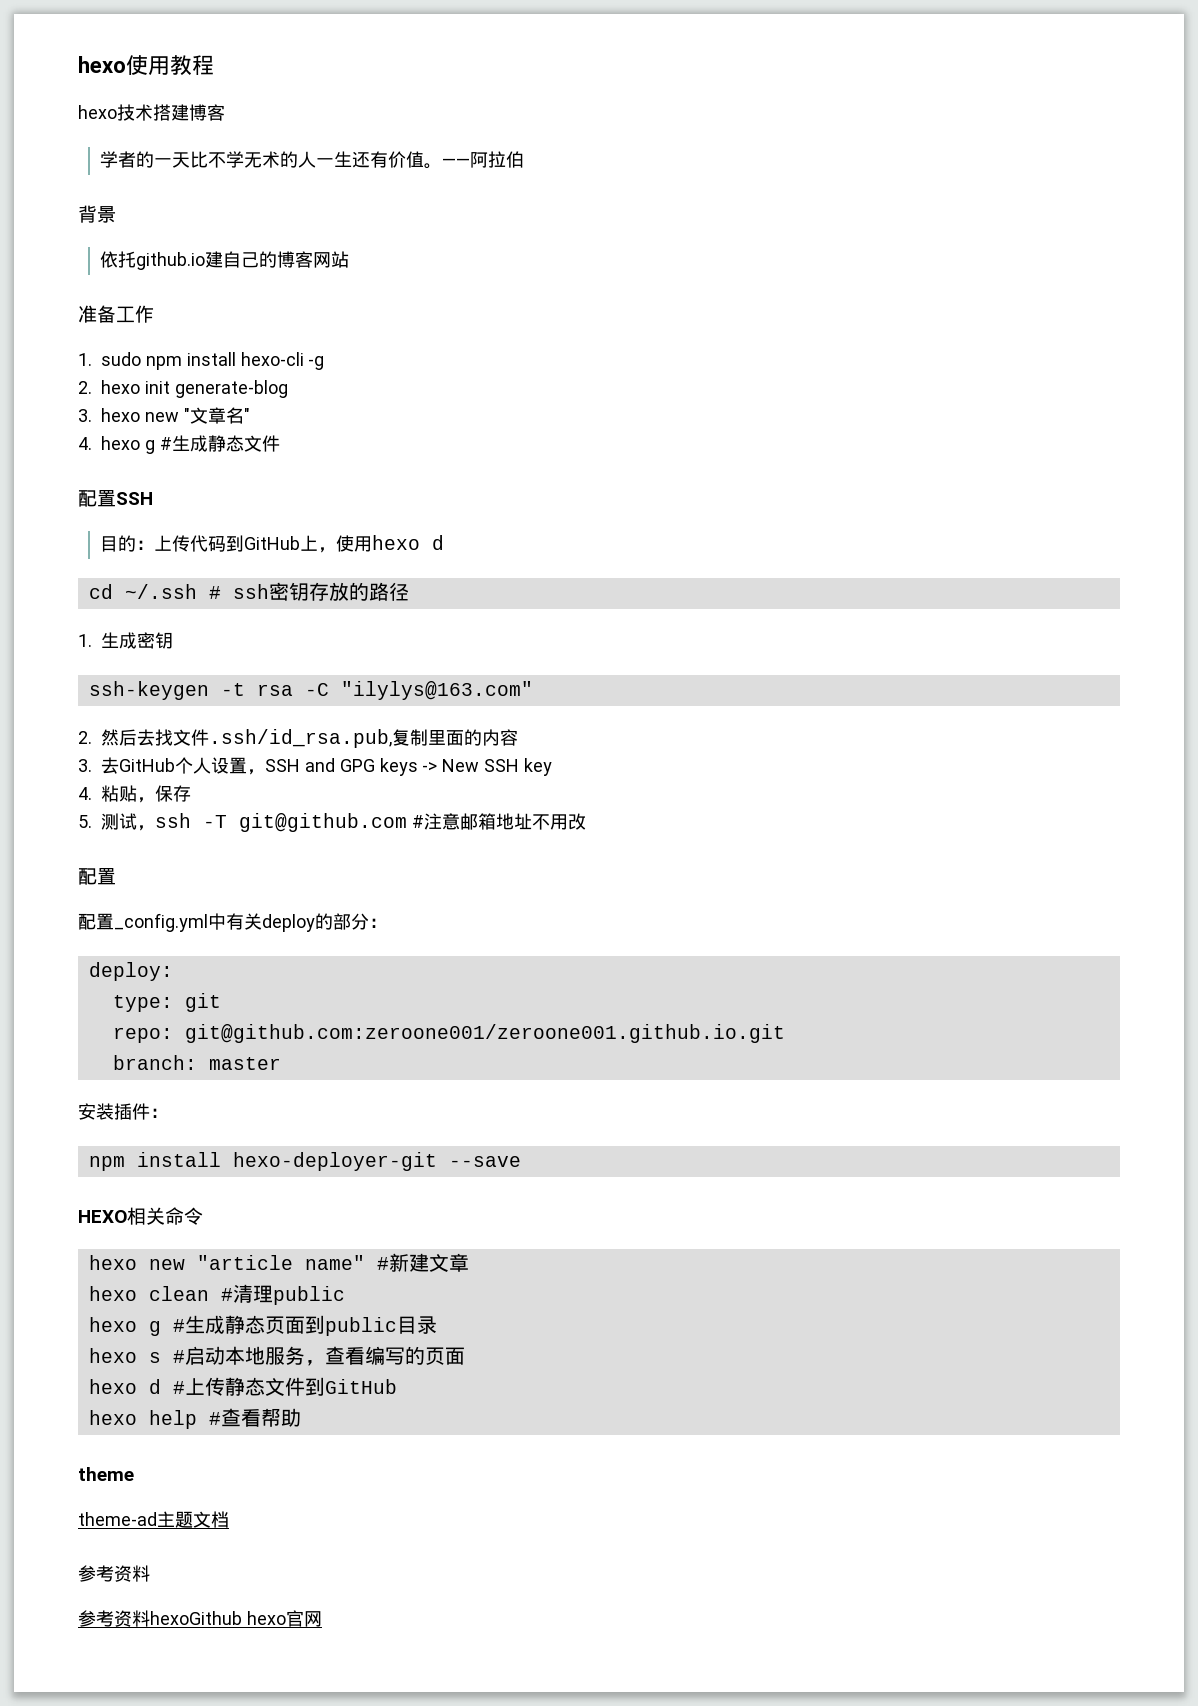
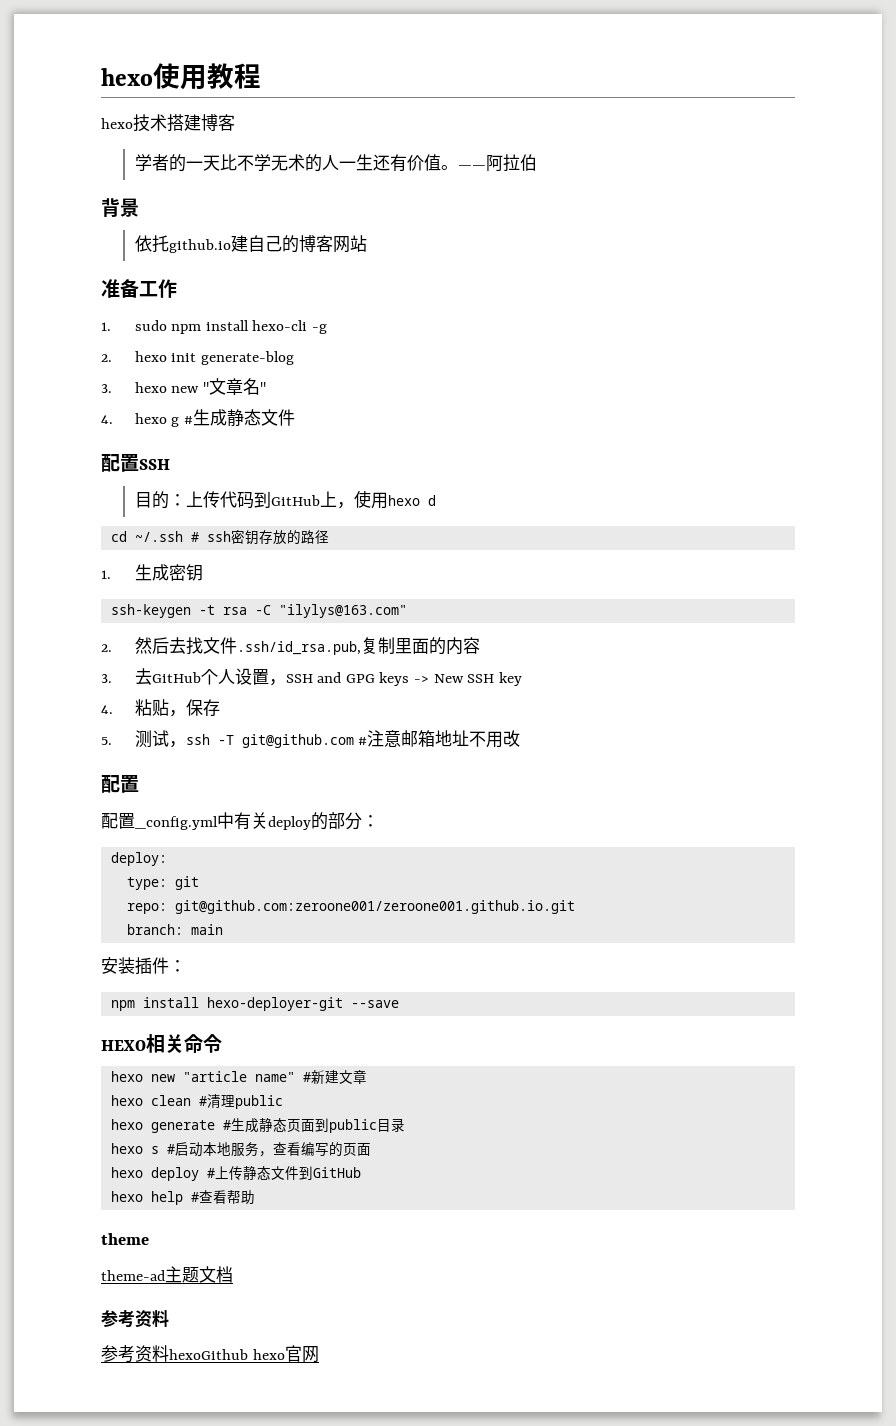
[208,1057,281,1070] master -> [191,924,224,935] main
[148,1321,161,1336] g -> [151,1120,216,1133] generate
[148,1379,161,1394] d -> [151,1167,200,1181] deploy

